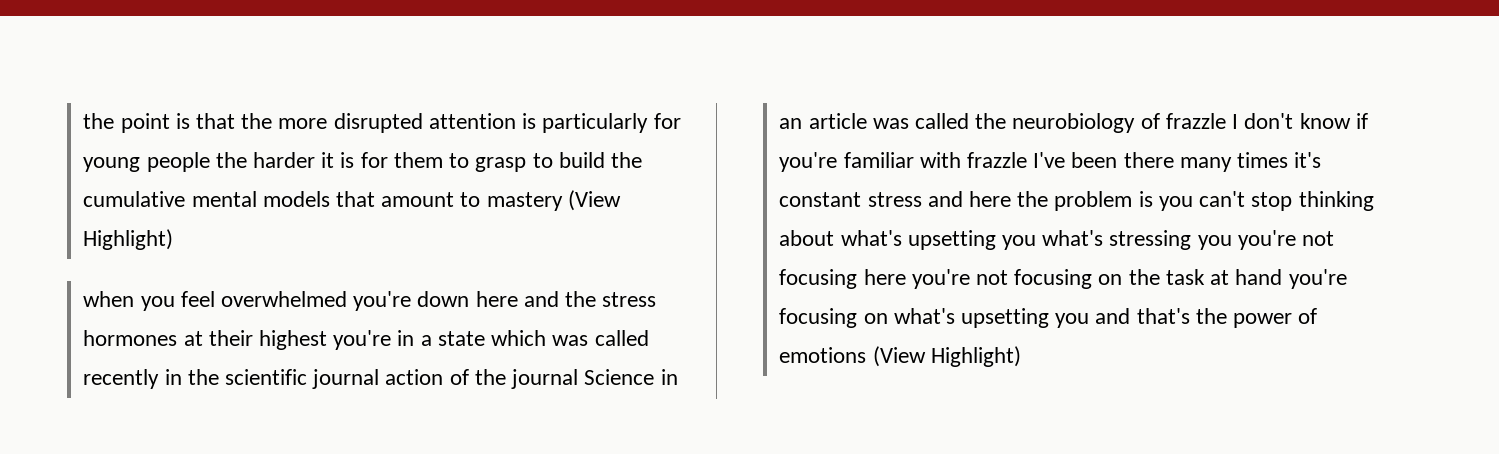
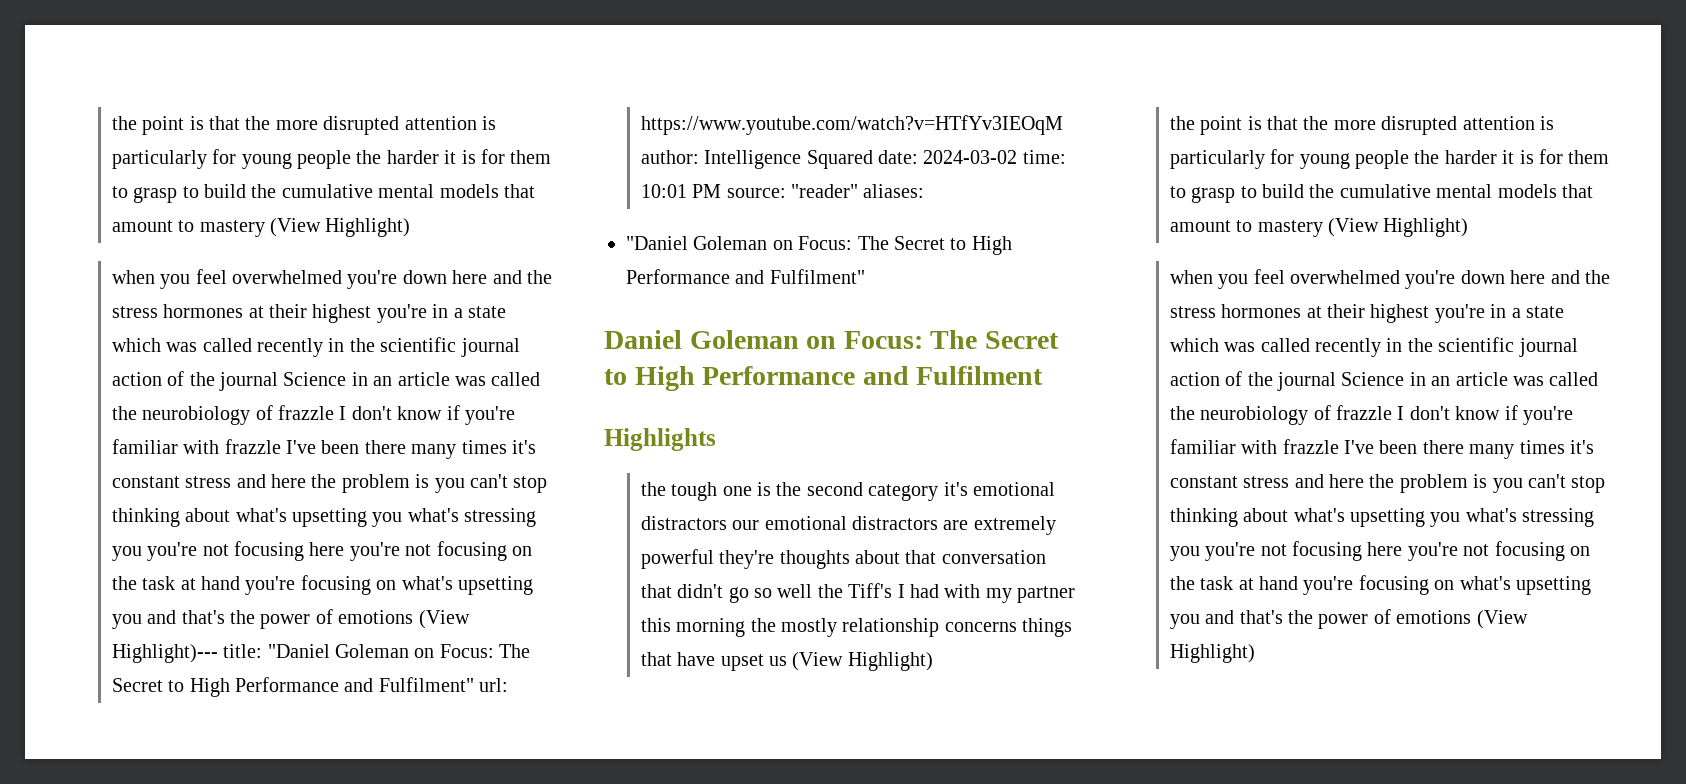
(174, 239) none -> [111,269,553,289] [111,304,507,323] [111,337,520,357] [111,371,541,391] [111,405,516,425] [111,439,537,459] [111,474,548,493] [111,508,537,527] [111,541,533,561] [111,575,534,595] [111,609,470,629] [111,644,531,663] [111,677,509,697] [640,115,1063,135] [640,150,1066,169] [640,184,925,198] [626,236,1012,255] [626,269,865,284] [604,330,1059,349] [604,366,1044,391] [604,428,716,451] [640,482,1056,501] [640,516,1056,535] [640,549,1046,569] [640,583,1076,603] [640,618,1073,637] [640,652,933,671] [1169,116,1555,135] [1169,149,1610,169] [1169,184,1594,203] [1169,218,1469,237] // when you feel overwhelmed you're down here and the stress hormones at their highest you're in a state which was called recently in the scientific journal action of the journal Science in an article was called the neurobiology of frazzle I don't know if you're familiar with frazzle I've been there many times it's constant stress and here the problem is you can't stop thinking about what's upsetting you what's stressing you you're not focusing here you're not focusing on the task at hand you're focusing on what's upsetting you and that's the power of emotions (View Highlight)--- title: "Daniel Goleman on Focus: The Secret to High Performance and Fulfilment" url: https://www.youtube.com/watch?v=HTfYv3IEOqM author: Intelligence Squared date: 2024-03-02 time: 10:01 PM source: "reader" aliases: // "Daniel Goleman on Focus: The Secret to High Performance and Fulfilment" // Daniel Goleman on Focus: The Secret to High Performance and Fulfilment // Highlights // the tough one is the second category it's emotional distractors our emotional distractors are extremely powerful they're thoughts about that conversation that didn't go so well the Tiff's I had with my partner this morning the mostly relationship concerns things that have upset us (View Highlight) // the point is that the more disrupted attention is particularly for young people the harder it is for them to grasp to build the cumulative mental models that amount to mastery (View Highlight)

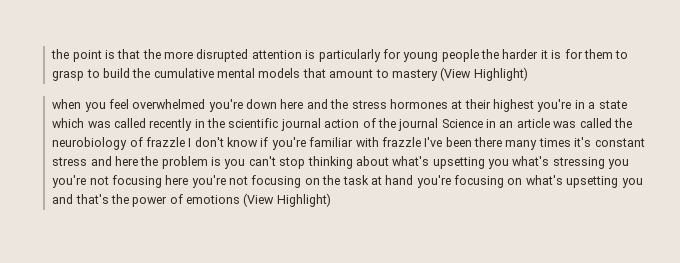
[111,269,553,289] [111,304,507,323] [111,337,520,357] [111,371,541,391] [111,405,516,425] [111,439,537,459] [111,474,548,493] [111,508,537,527] [111,541,533,561] [111,575,534,595] [111,609,470,629] [111,644,531,663] [111,677,509,697] [640,115,1063,135] [640,150,1066,169] [640,184,925,198] [626,236,1012,255] [626,269,865,284] [604,330,1059,349] [604,366,1044,391] [604,428,716,451] [640,482,1056,501] [640,516,1056,535] [640,549,1046,569] [640,583,1076,603] [640,618,1073,637] [640,652,933,671] [1169,116,1555,135] [1169,149,1610,169] [1169,184,1594,203] [1169,218,1469,237] // when you feel overwhelmed you're down here and the stress hormones at their highest you're in a state which was called recently in the scientific journal action of the journal Science in an article was called the neurobiology of frazzle I don't know if you're familiar with frazzle I've been there many times it's constant stress and here the problem is you can't stop thinking about what's upsetting you what's stressing you you're not focusing here you're not focusing on the task at hand you're focusing on what's upsetting you and that's the power of emotions (View Highlight)--- title: "Daniel Goleman on Focus: The Secret to High Performance and Fulfilment" url: https://www.youtube.com/watch?v=HTfYv3IEOqM author: Intelligence Squared date: 2024-03-02 time: 10:01 PM source: "reader" aliases: // "Daniel Goleman on Focus: The Secret to High Performance and Fulfilment" // Daniel Goleman on Focus: The Secret to High Performance and Fulfilment // Highlights // the tough one is the second category it's emotional distractors our emotional distractors are extremely powerful they're thoughts about that conversation that didn't go so well the Tiff's I had with my partner this morning the mostly relationship concerns things that have upset us (View Highlight) // the point is that the more disrupted attention is particularly for young people the harder it is for them to grasp to build the cumulative mental models that amount to mastery (View Highlight) -> (528, 74) none

